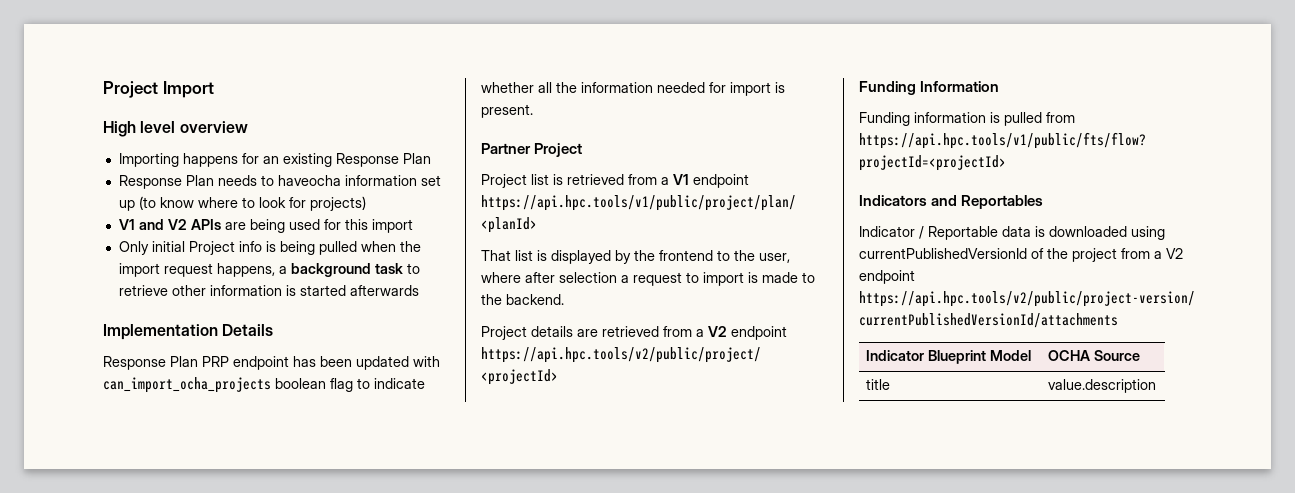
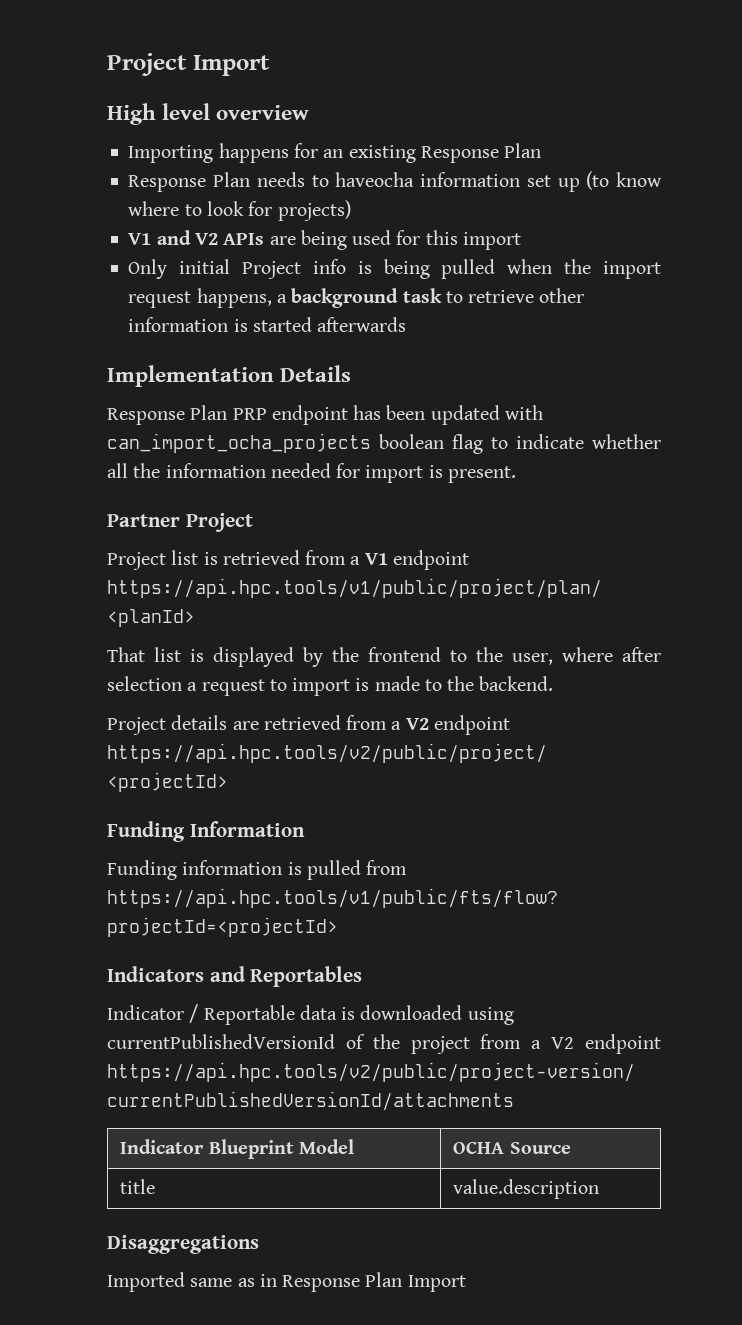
(1157, 386) none -> [107,1235,259,1254] [107,1272,466,1292] // Disaggregations // Imported same as in Response Plan Import

